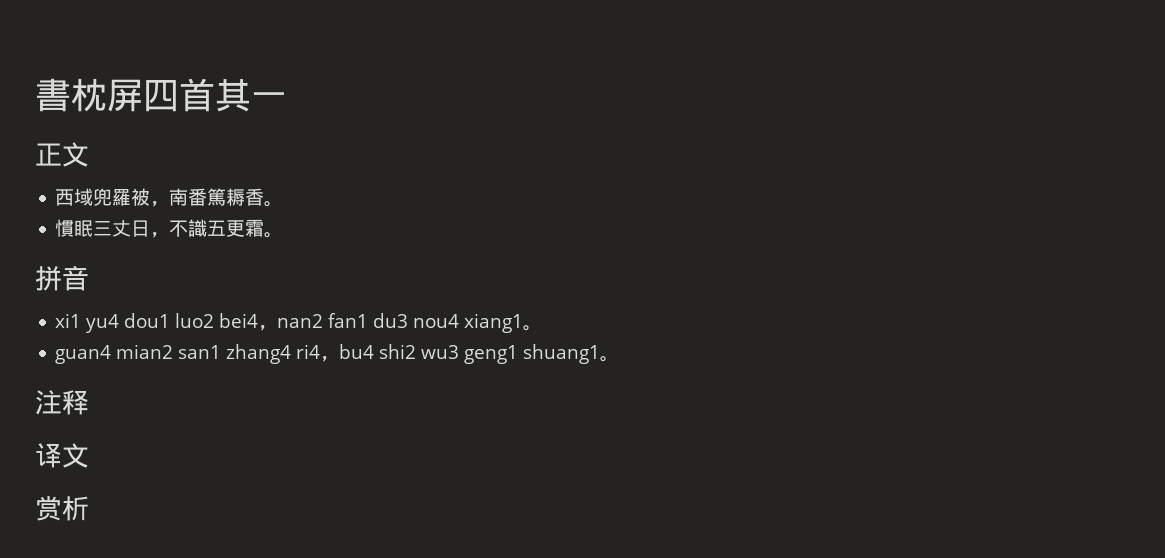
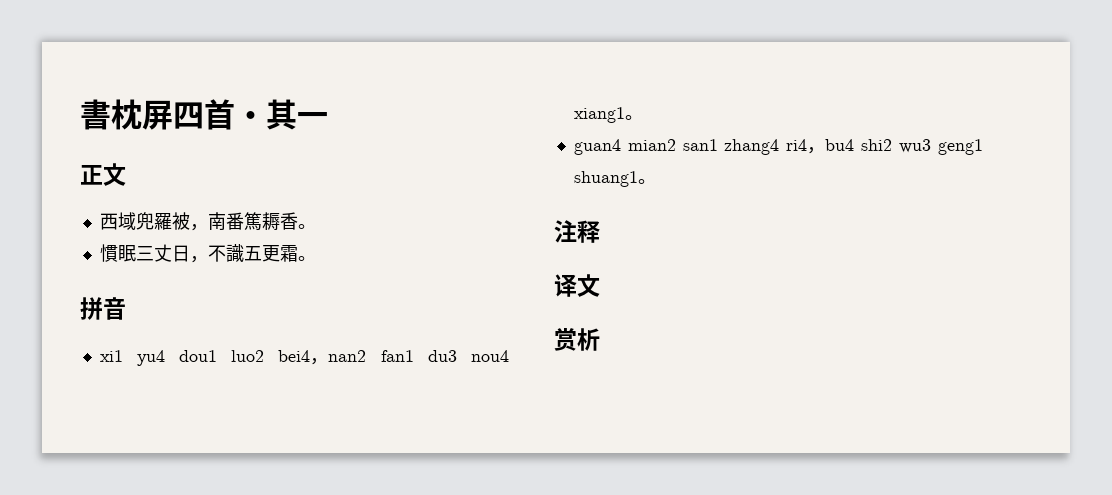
(215, 95) none -> [235,111,266,126] ・

